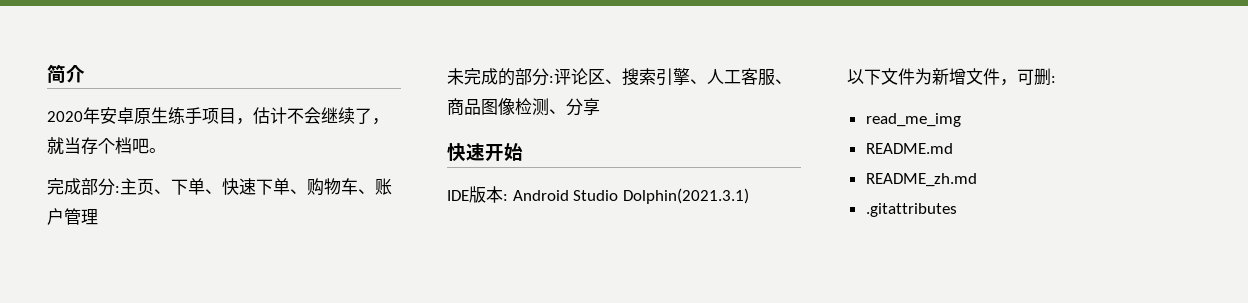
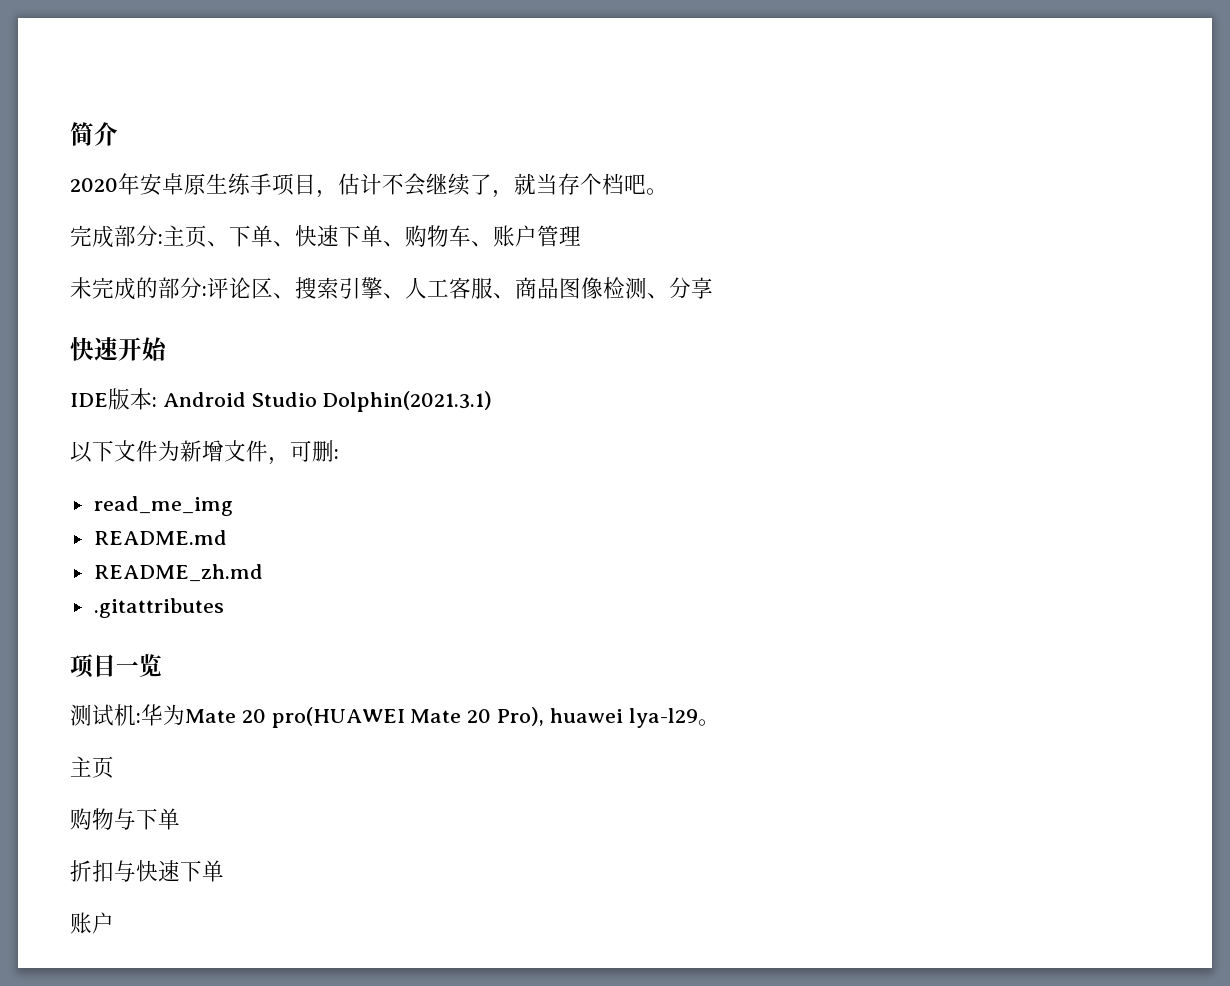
(957, 210) none -> [70,654,162,678] [70,704,720,728] [70,756,114,778] [70,808,180,830] [70,860,224,882] [70,912,114,934] // 项目一览 // 测试机:华为Mate 20 pro(HUAWEI Mate 20 Pro), huawei lya-l29。 // 主页 // 购物与下单 // 折扣与快速下单 // 账户

